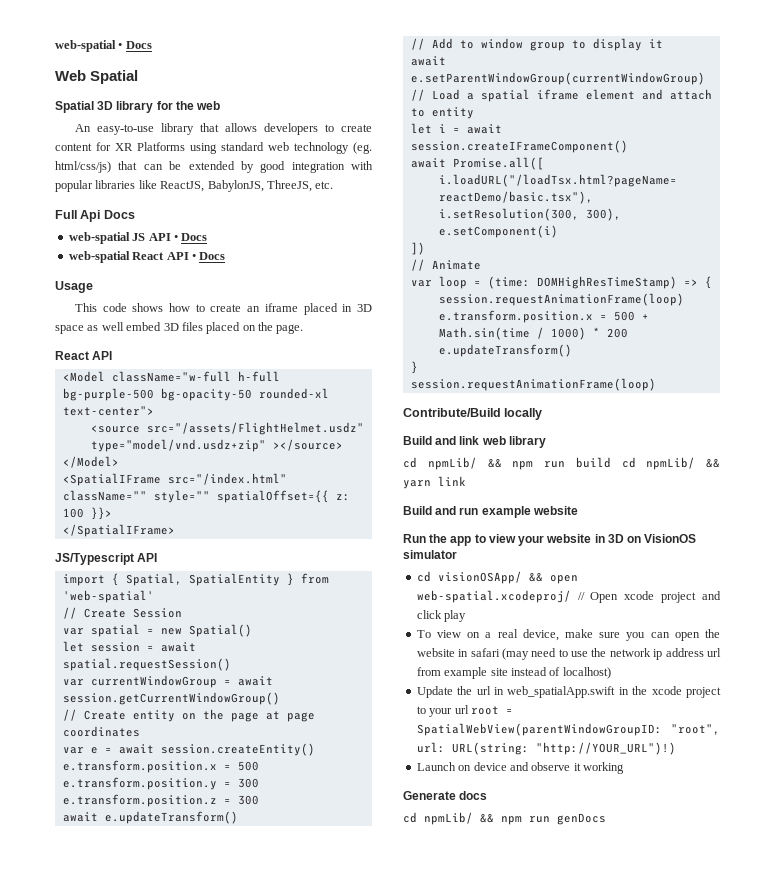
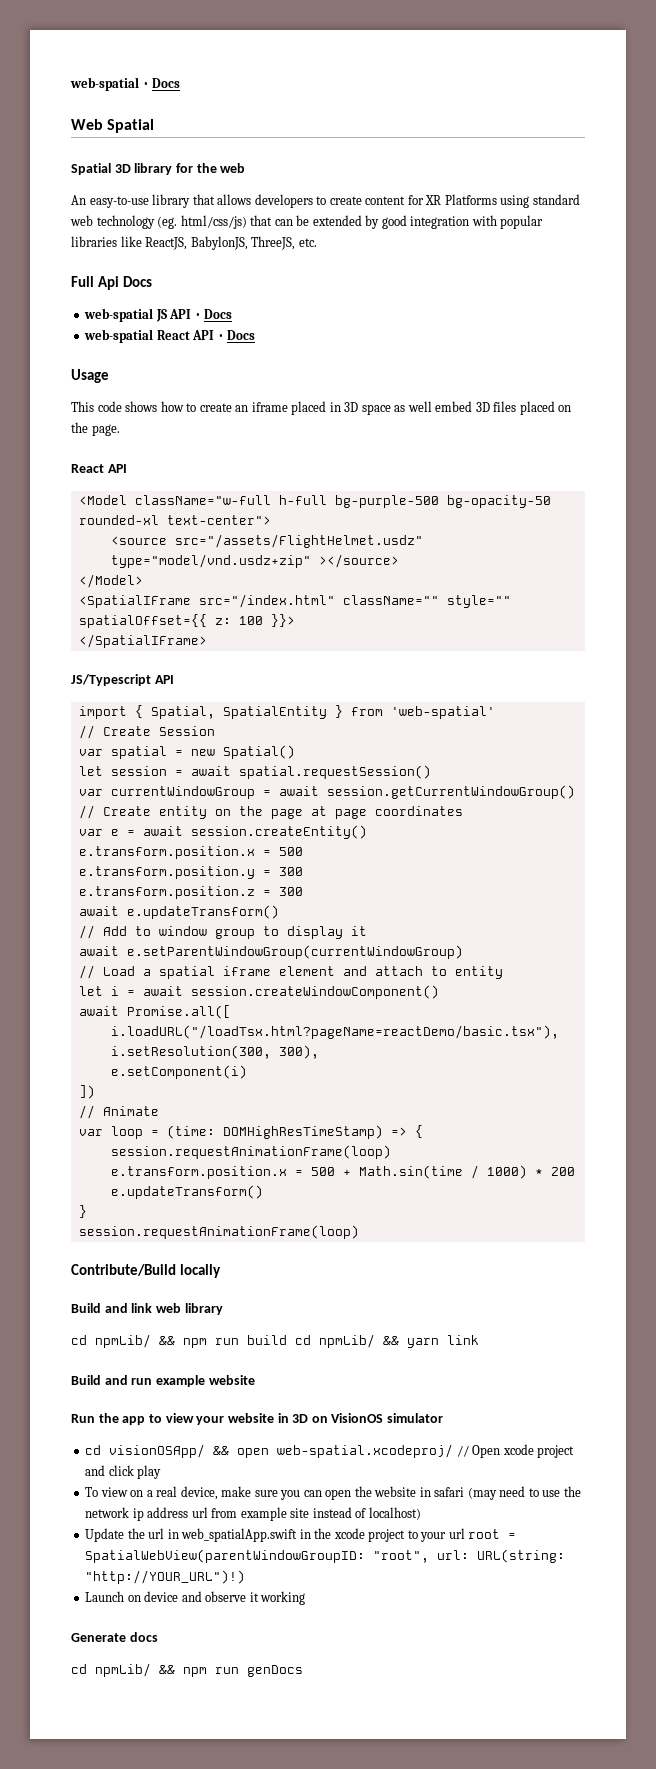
[410,140,628,153] session.createIFrameComponent() -> [190,985,439,999] session.createWindowComponent()

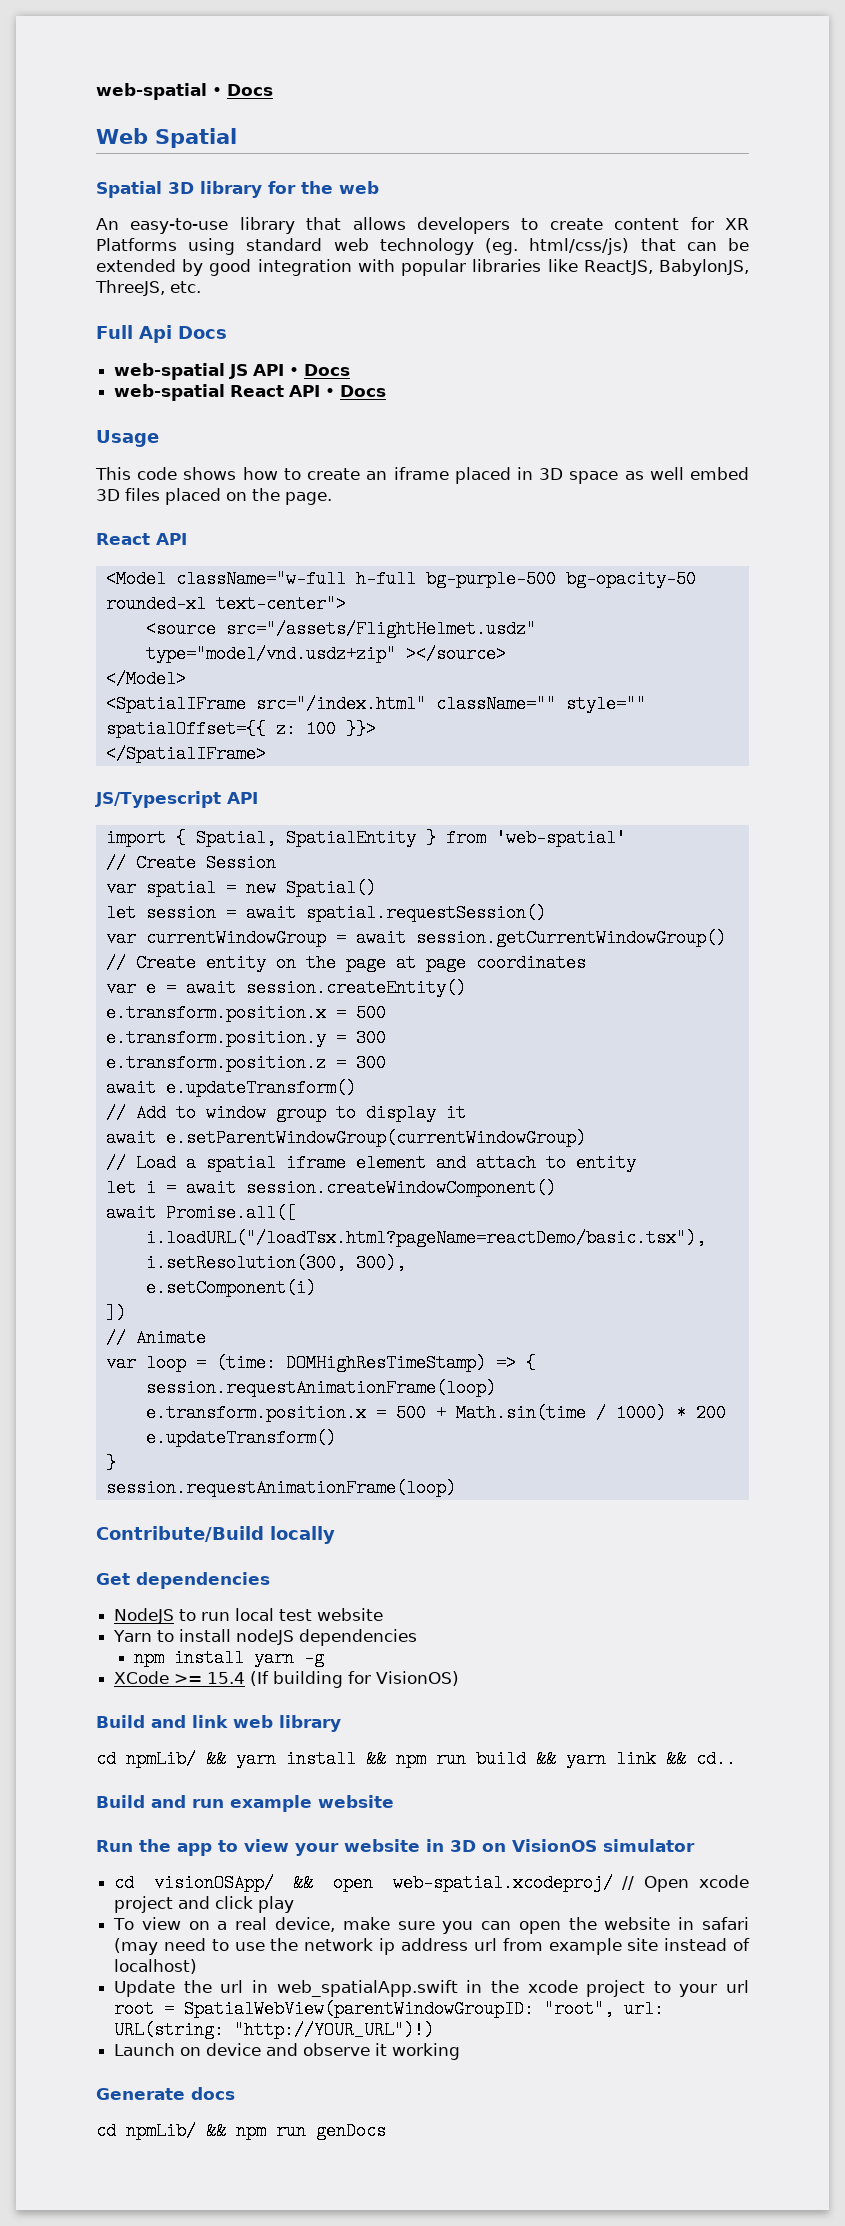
(221, 1271) none -> [96,1572,270,1589] [114,1608,384,1624] [113,1629,418,1646] [133,1649,324,1667] [114,1671,460,1688] // Get dependencies // NodeJS to run local test website // Yarn to install nodeJS dependencies // npm install yarn -g // XCode >= 15.4 (If building for VisionOS)
(175, 1340) none -> [236,1750,386,1768] yarn install &&
[295,1334,375,1348] cd npmLib/ -> (526, 1759) none
(479, 1340) none -> [666,1750,736,1768] && cd..

